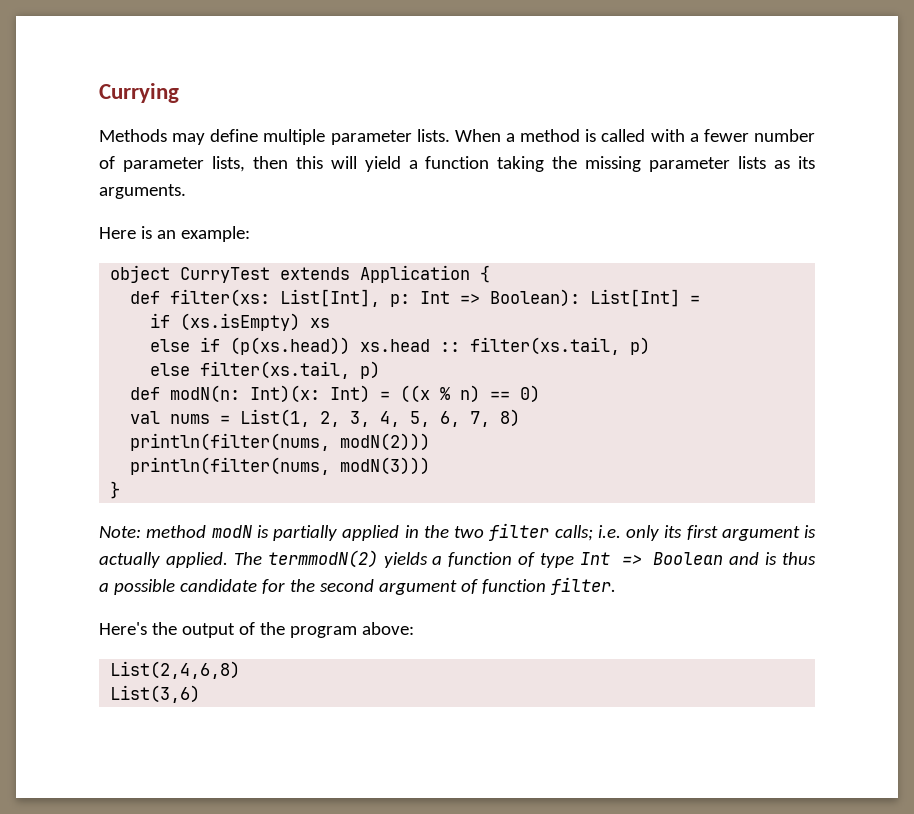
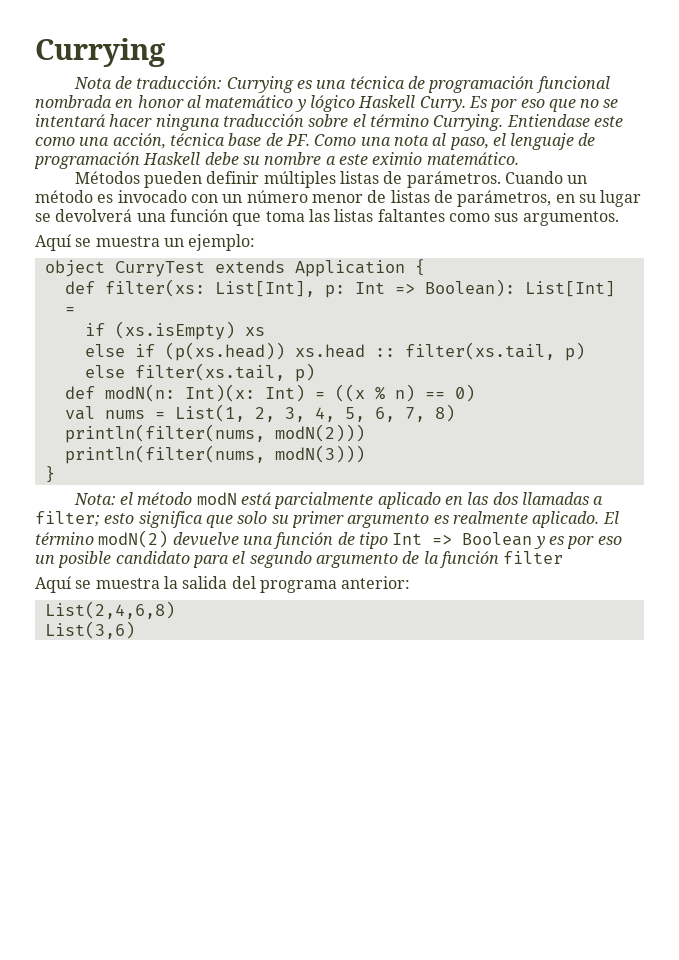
[99,129,815,145] [99,156,816,172] [99,184,186,199] [99,226,250,242] Methods may define multiple parameter lists. When a method is called with a fewer number of parameter lists, then this will yield a function taking the missing parameter lists as its arguments. // Here is an example: -> [73,76,610,93] [35,95,619,112] [35,114,623,131] [35,133,596,150] [34,152,519,169] [74,171,588,188] [35,190,642,207] [35,209,619,226] [35,234,256,251] Nota de traducción: Currying es una técnica de programación funcional nombrada en honor al matemático y lógico Haskell Curry. Es por eso que no se intentará hacer ninguna traducción sobre el término Currying. Entiendase este como una acción, técnica base de PF. Como una nota al paso, el lenguaje de programación Haskell debe su nombre a este eximio matemático. // Métodos pueden definir múltiples listas de parámetros. Cuando un método es invocado con un número menor de listas de parámetros, en su lugar se devolverá una función que toma las listas faltantes como sus argumentos. // Aquí se muestra un ejemplo:
[99,523,816,541] [99,550,817,568] [99,577,616,595] [99,622,414,638] Note: method modN is partially applied in the two filter calls; i.e. only its first argument is actually applied. The termmodN(2) yields a function of type Int => Boolean and is thus a possible candidate for the second argument of function filter. // Here's the output of the program above: -> [73,492,604,509] [35,511,619,528] [35,530,622,549] [35,551,564,568] [35,576,411,593] Nota: el método modN está parcialmente aplicado en las dos llamadas a filter; esto significa que solo su primer argumento es realmente aplicado. El término modN(2) devuelve una función de tipo Int => Boolean y es por eso un posible candidato para el segundo argumento de la función filter // Aquí se muestra la salida del programa anterior:

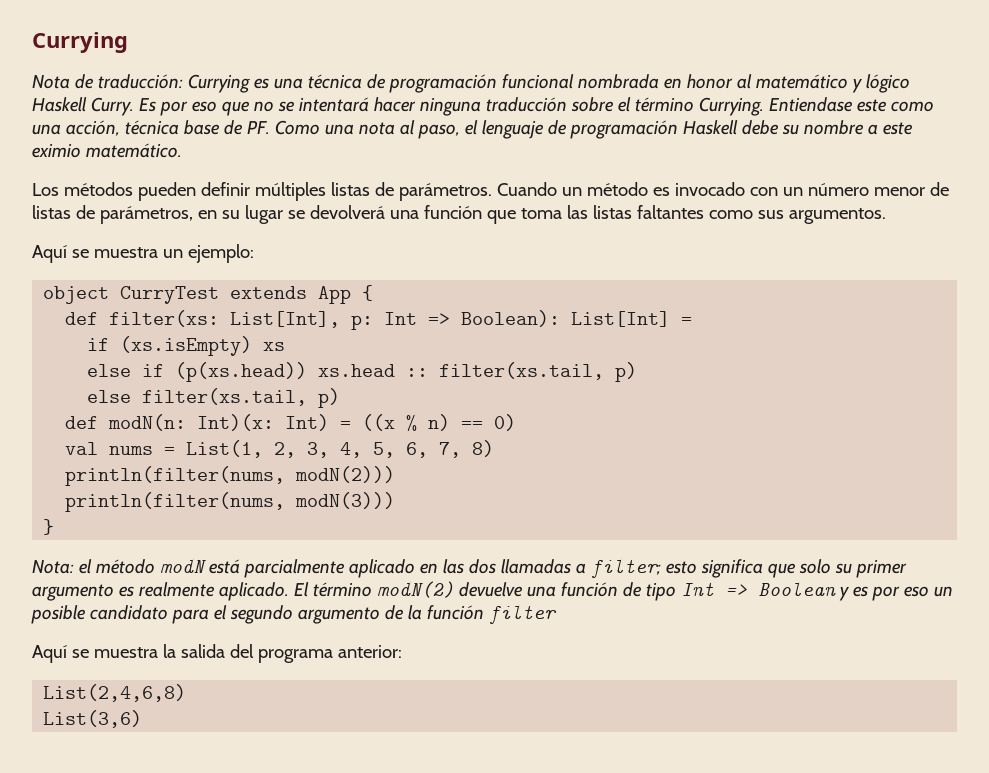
[74,171,140,184] Métodos -> [32,182,133,196] Los métodos
[294,260,405,277] Application -> [318,286,352,304] App

